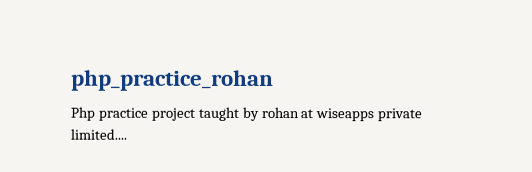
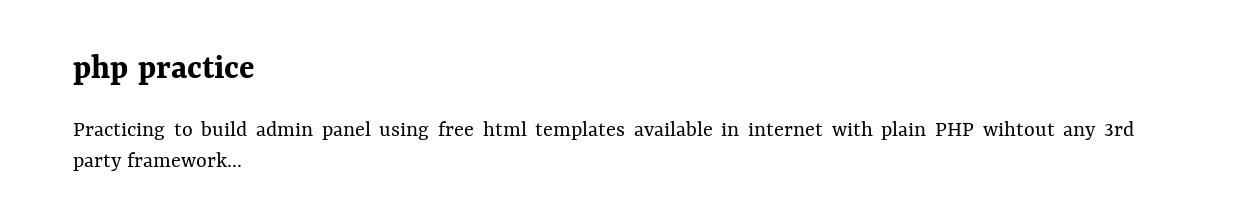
[70,69,274,92] [70,106,423,122] [70,128,127,140] php_practice_rohan // Php practice project taught by rohan at wiseapps private limited.... -> [73,54,255,85] [73,121,1134,140] [73,152,243,171] php practice // Practicing to build admin panel using free html templates available in internet with plain PHP wihtout any 3rd party framework...

